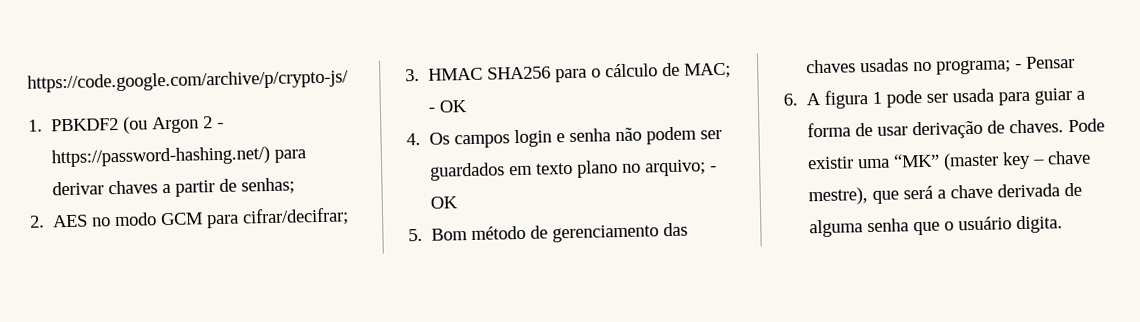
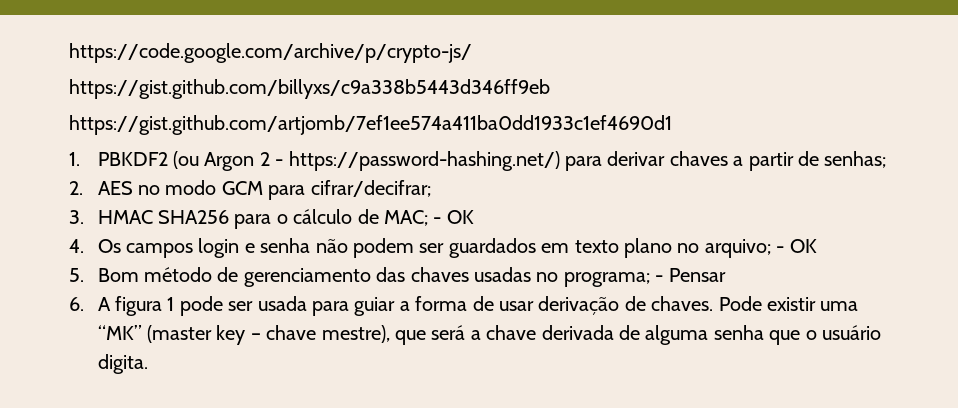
(349, 81) none -> [69,79,550,99] [69,115,672,135] // https://gist.github.com/billyxs/c9a338b5443d346ff9eb // https://gist.github.com/artjomb/7ef1ee574a411ba0dd1933c1ef4690d1

